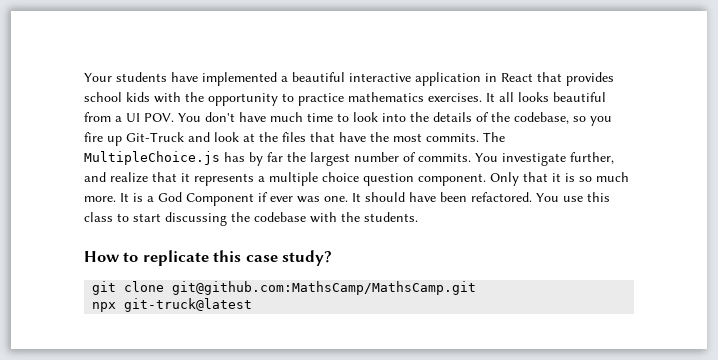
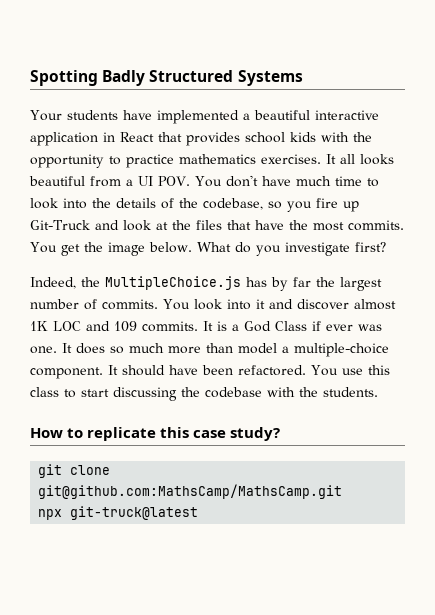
(84, 77) none -> [30,70,303,86] Spotting Badly Structured Systems //
[483,132,505,142] The -> [30,242,386,256] [30,277,100,289] You get the image below. What do you investigate first? // Indeed, the
[502,152,614,166] [84,172,629,186] [84,196,116,202] investigate further, and realize that it represents a multiple choice question component. Only that it is so much more. -> [193,299,396,310] [30,321,198,332] look into it and discover almost 1K LOC and 109 commits.
[186,193,254,206] Component -> [275,321,307,331] Class
(361, 197) none -> [76,343,389,357] [30,365,118,379] does so much more than model a multiple-choice component. It

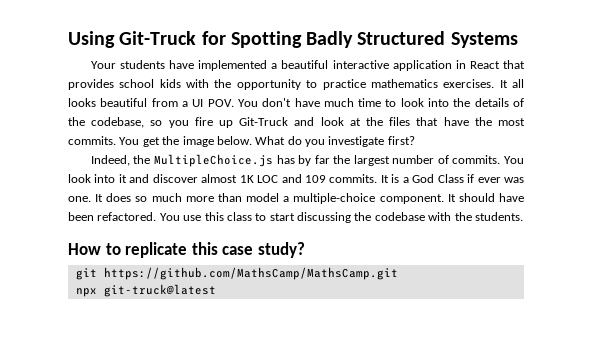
(30, 78) none -> [68,31,226,48] Using Git-Truck for
[70,465,111,475] [38,484,343,499] clone git@github.com:MathsCamp/MathsCamp.git -> [103,267,398,280] https://github.com/MathsCamp/MathsCamp.git

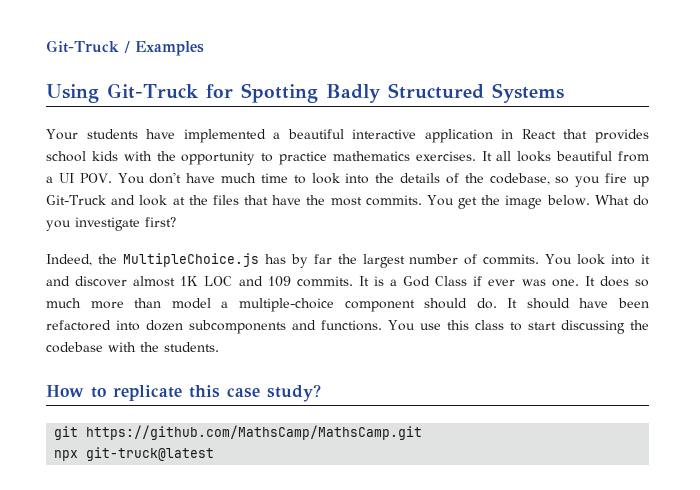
(68, 39) none -> [46,40,204,56] Git-Truck / Examples //
[379,194,444,204] component. -> [344,298,497,312] component should do.
[97,212,157,221] refactored. -> [46,320,383,334] refactored into dozen subcomponents and functions.

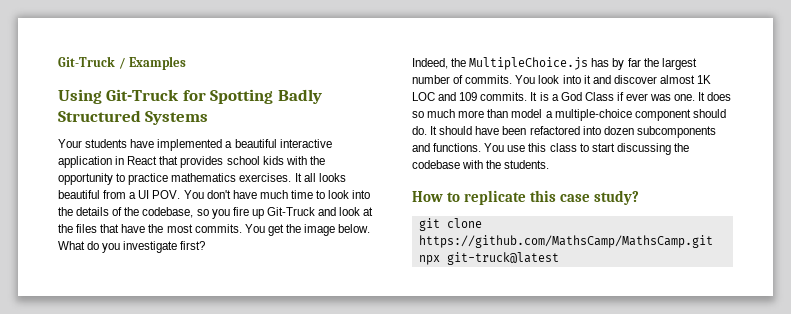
(79, 433) none -> [446,218,482,228] clone

